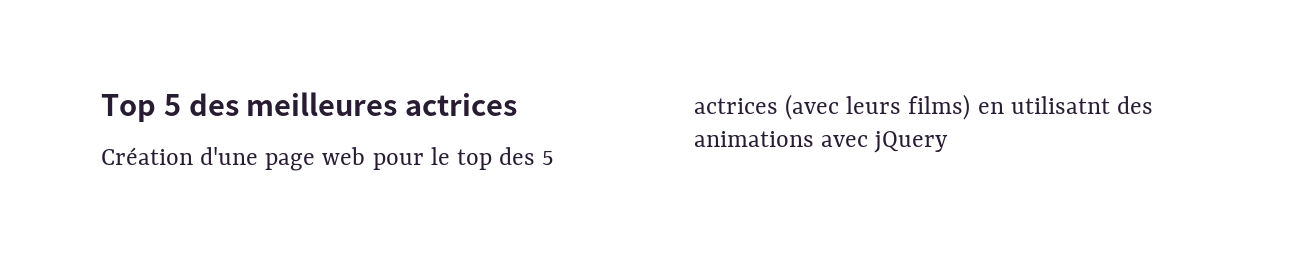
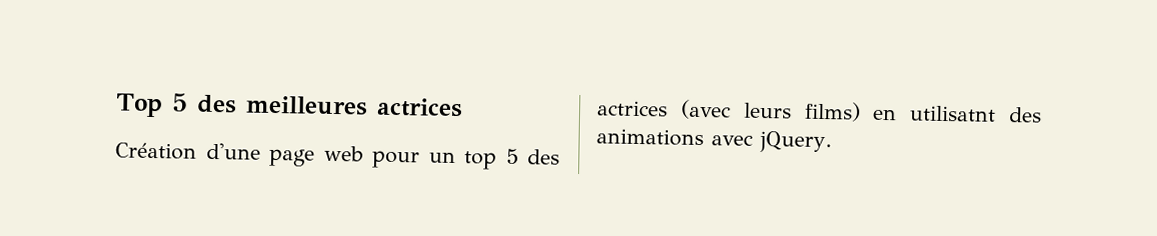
[430,147,555,170] le top des 5 -> [428,148,560,170] un top 5 des
[874,131,949,153] jQuery -> [759,130,832,154] jQuery.

